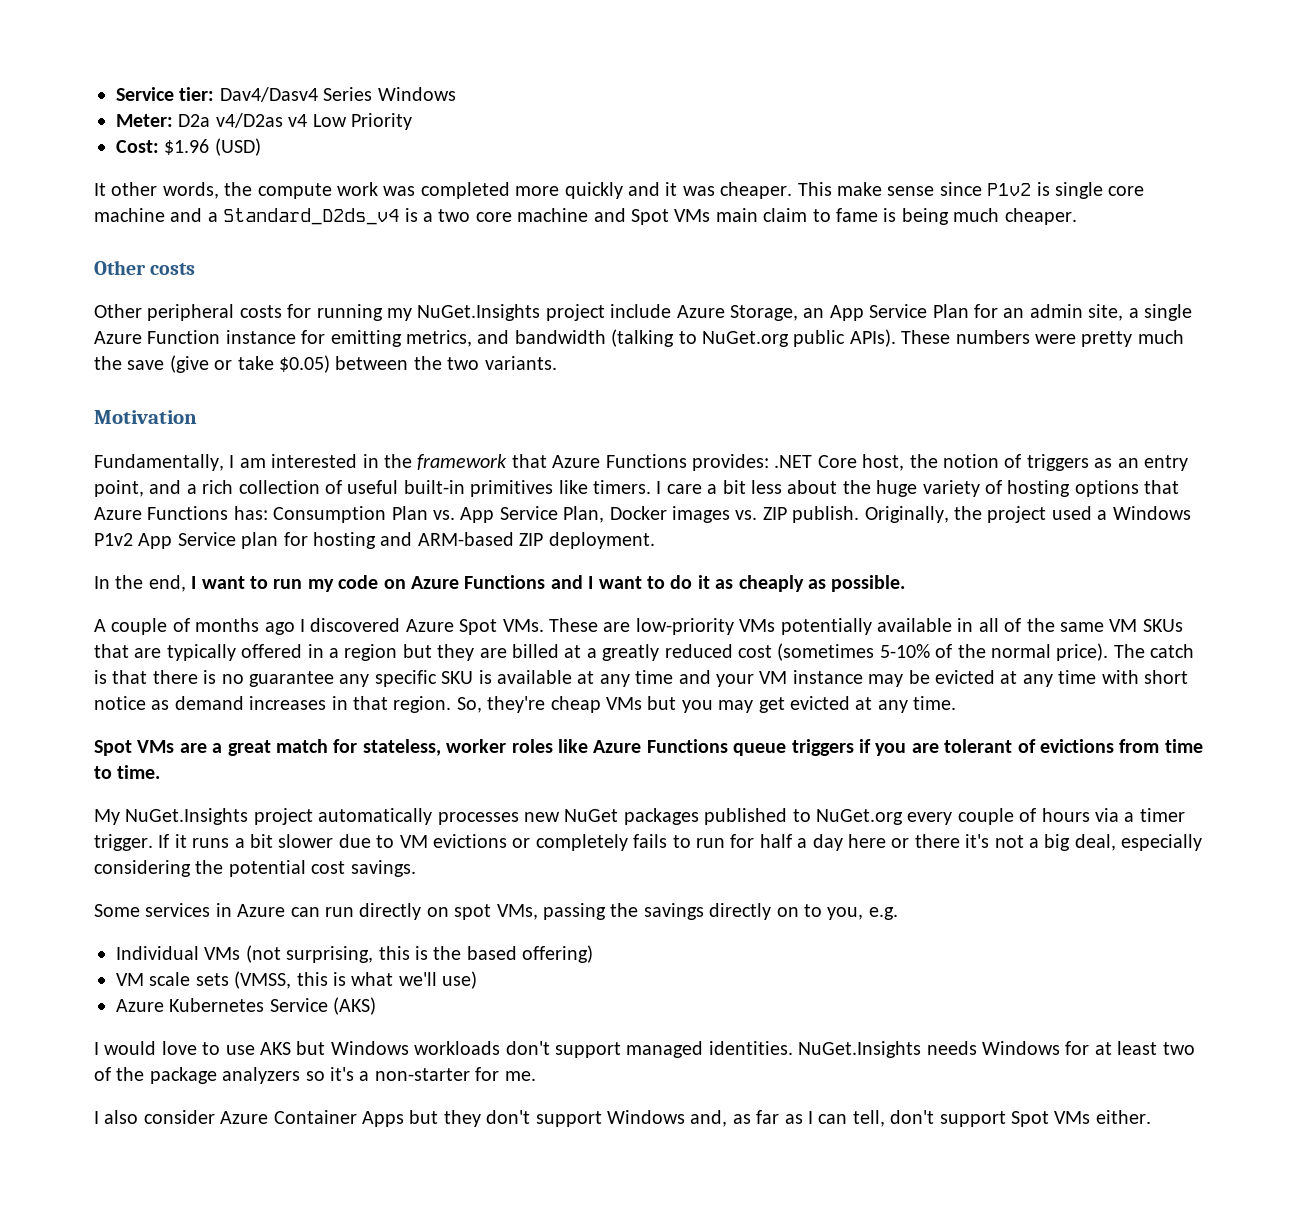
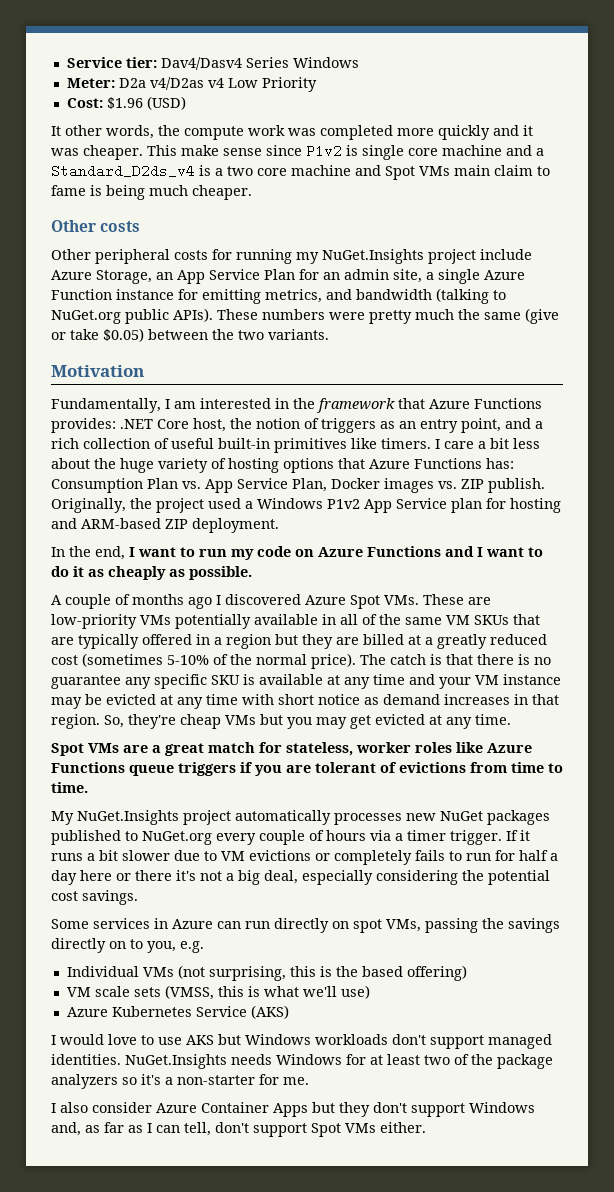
[127,360,165,370] save -> [484,312,521,320] same

